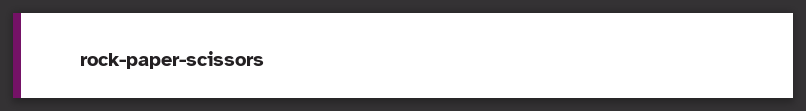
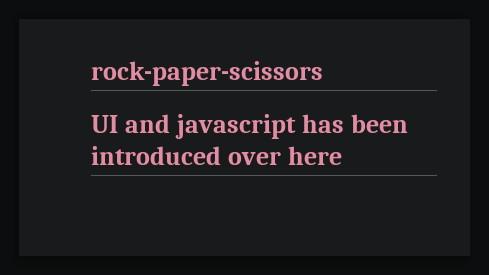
(264, 60) none -> [91,114,408,139] [91,146,342,165] // UI and javascript has been introduced over here

